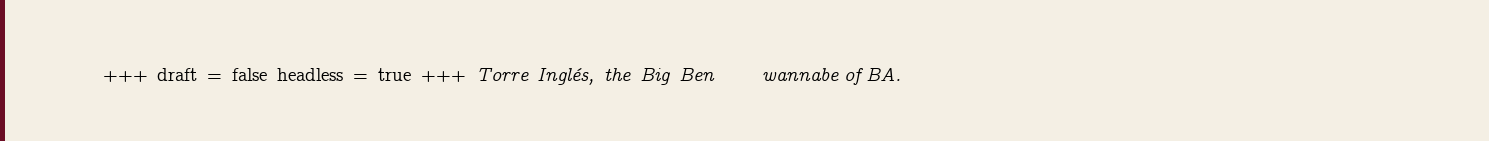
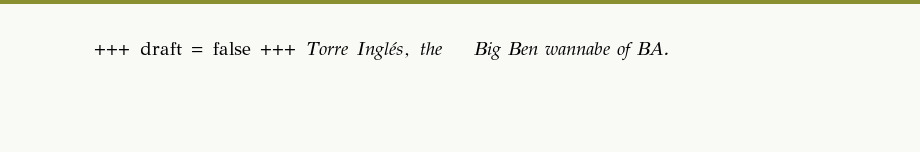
[277,68,411,81] headless = true -> (251, 48) none

